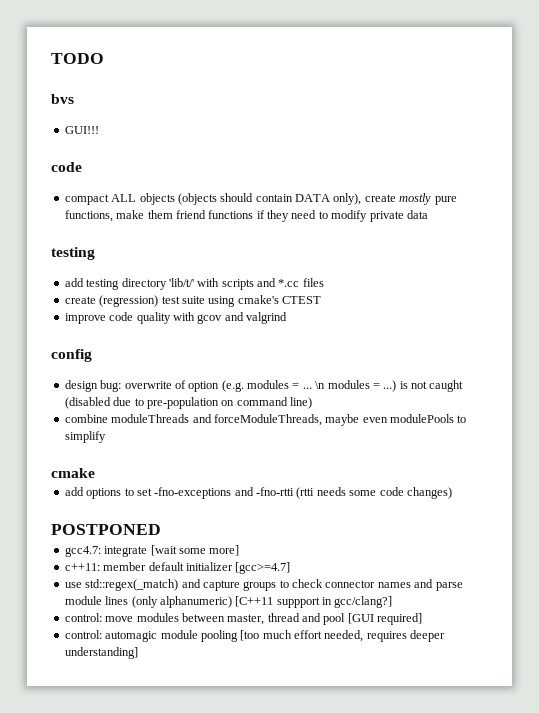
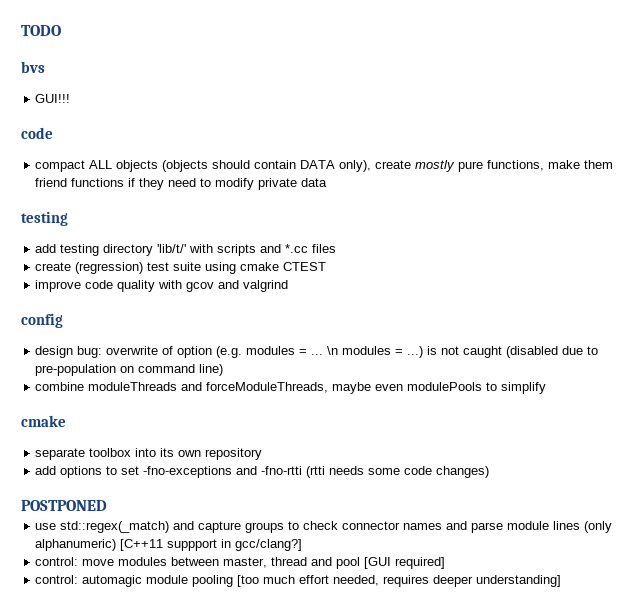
[237,295,279,304] cmake's -> [240,262,280,271] cmake
(95, 473) none -> [35,448,263,460] // separate toolbox into its own repository
[64,545,240,557] [64,562,291,574] // gcc4.7: integrate [wait some more] // c++11: member default initializer [gcc>=4.7] -> (107, 505) none

